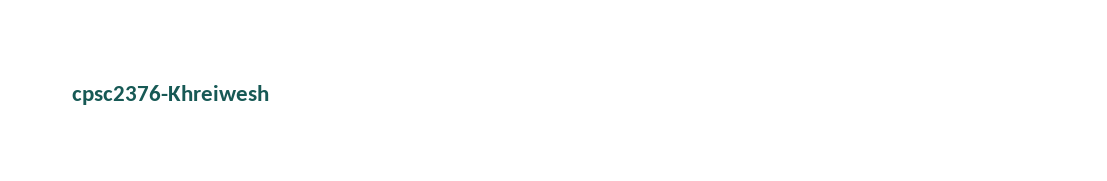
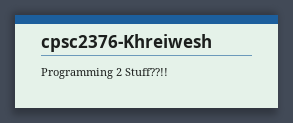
(269, 95) none -> [41,68,168,79] // Programming 2 Stuff??!!

